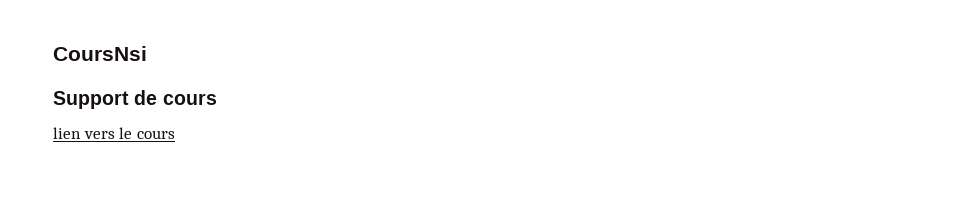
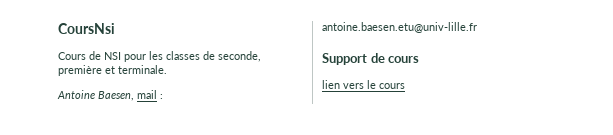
(147, 53) none -> [58,51,261,62] [58,65,167,76] [57,90,163,101] [322,22,477,33] // Cours de NSI pour les classes de seconde, première et terminale. // Antoine Baesen, mail : antoine.baesen.etu@univ-lille.fr

